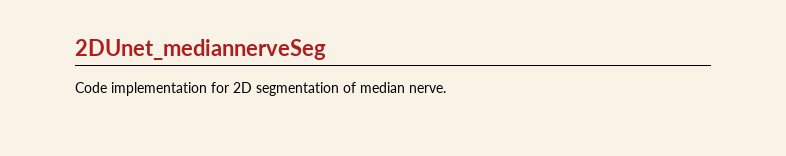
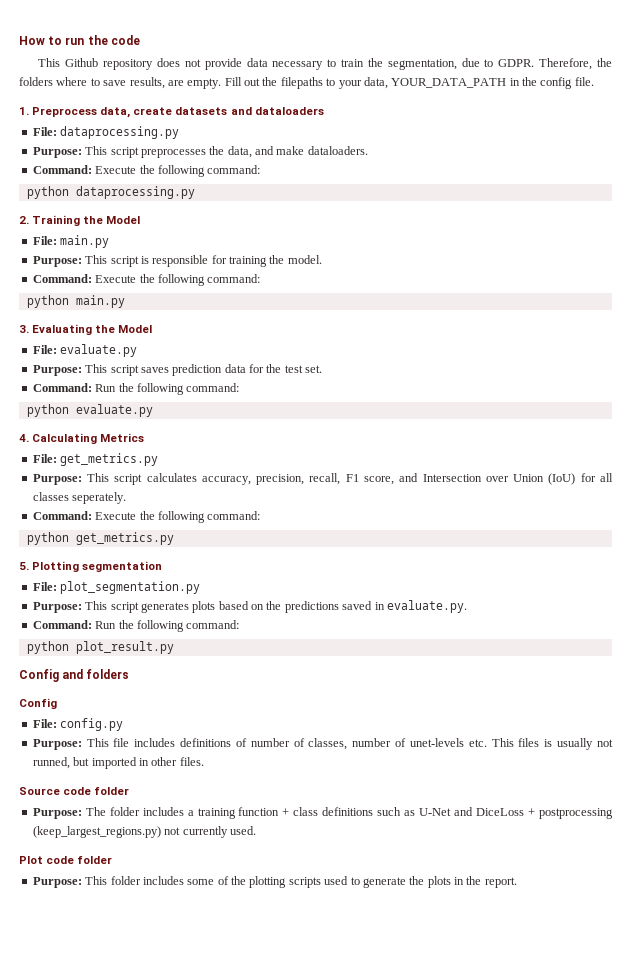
[75,39,326,60] [75,82,446,96] 2DUnet_mediannerveSeg // Code implementation for 2D segmentation of median nerve. -> [19,35,140,45] [38,58,612,70] [19,77,594,89] [19,107,324,118] [32,126,180,139] [32,146,368,158] [32,165,261,177] [26,186,195,199] [19,215,141,226] [32,235,110,248] [32,255,322,267] [32,274,261,286] [26,295,125,308] [19,324,153,335] [32,344,138,357] [32,364,323,376] [32,383,240,395] [26,404,153,417] [19,433,145,444] [32,453,159,466] [32,473,613,485] [32,492,127,504] [32,511,261,523] [26,532,174,545] [19,561,163,572] [32,581,201,594] [32,600,467,613] [32,620,240,632] [26,641,174,654] [19,669,130,682] [19,698,57,709] [32,718,124,731] [32,738,613,750] [32,757,204,769] [19,787,130,795] [32,807,613,819] [32,826,256,838] [19,856,113,864] [32,876,517,888] How to run the code // This Github repository does not provide data necessary to train the segmentation, due to GDPR. Therefore, the folders where to save results, are empty. Fill out the filepaths to your data, YOUR_DATA_PATH in the config file. // 1. Preprocess data, create datasets and dataloaders // File: dataprocessing.py // Purpose: This script preprocesses the data, and make dataloaders. // Command: Execute the following command: // python dataprocessing.py // 2. Training the Model // File: main.py // Purpose: This script is responsible for training the model. // Command: Execute the following command: // python main.py // 3. Evaluating the Model // File: evaluate.py // Purpose: This script saves prediction data for the test set. // Command: Run the following command: // python evaluate.py // 4. Calculating Metrics // File: get_metrics.py // Purpose: This script calculates accuracy, precision, recall, F1 score, and Intersection over Union (IoU) for all classes seperately. // Command: Execute the following command: // python get_metrics.py // 5. Plotting segmentation // File: plot_segmentation.py // Purpose: This script generates plots based on the predictions saved in evaluate.py. // Command: Run the following command: // python plot_result.py // Config and folders // Config // File: config.py // Purpose: This file includes definitions of number of classes, number of unet-levels etc. This files is usually not runned, but imported in other files. // Source code folder // Purpose: The folder includes a training function + class definitions such as U-Net and DiceLoss + postprocessing (keep_largest_regions.py) not currently used. // Plot code folder // Purpose: This folder includes some of the plotting scripts used to generate the plots in the report.

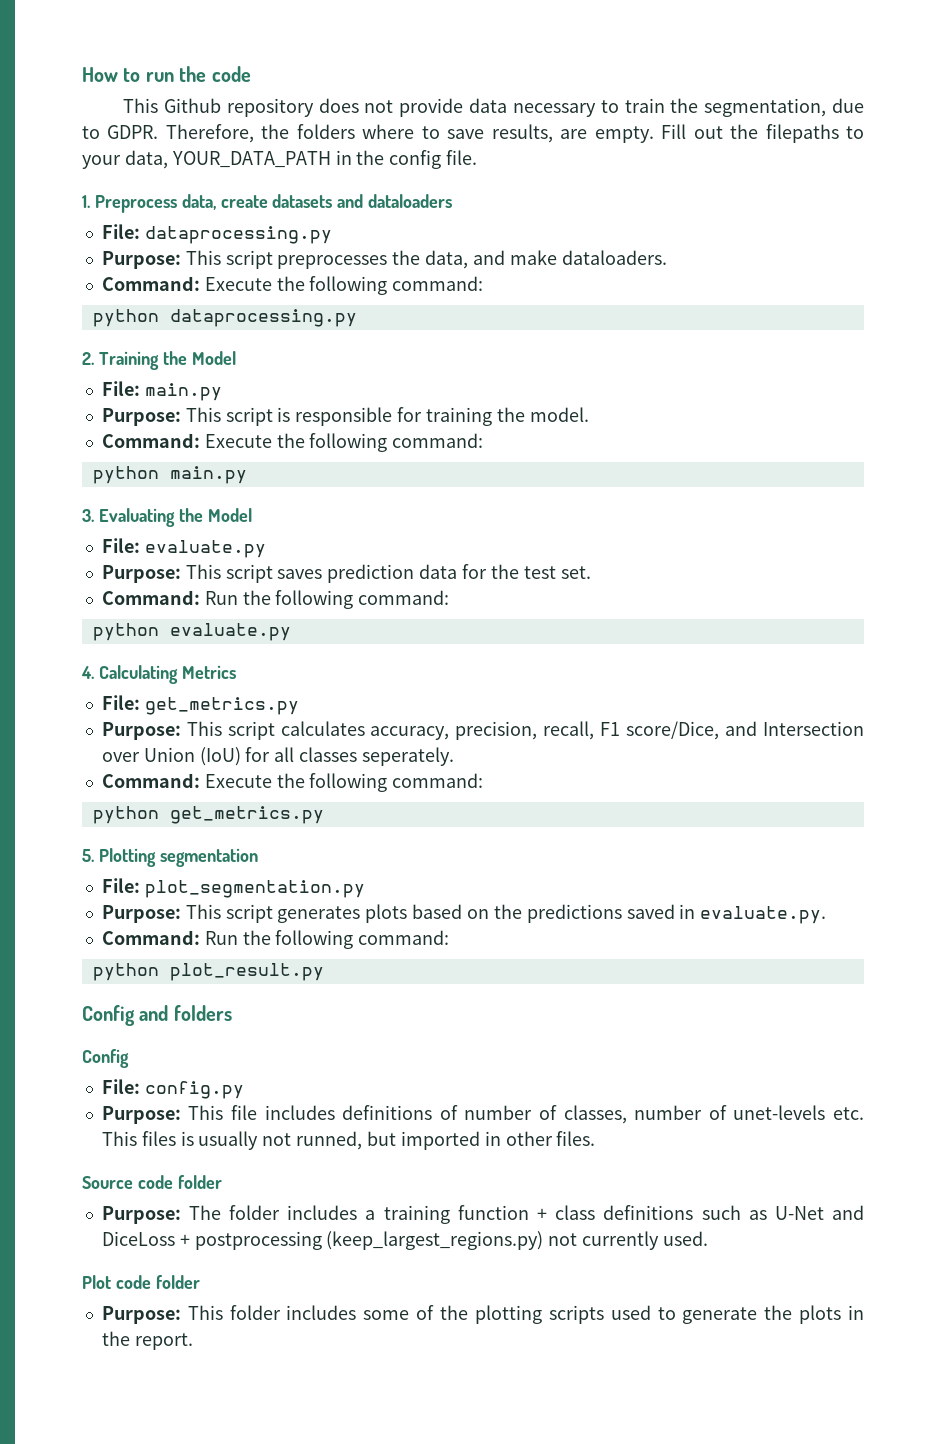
[364,476,395,485] score, -> [626,721,720,740] score/Dice,

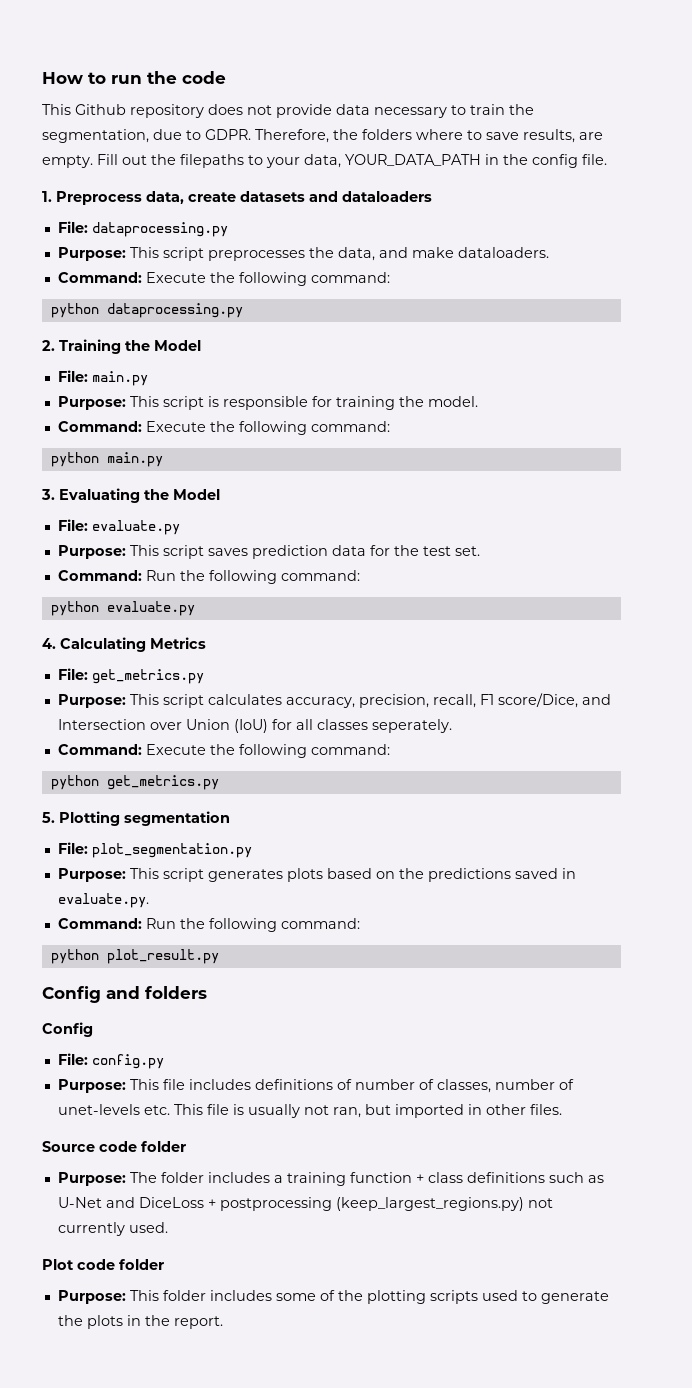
[141,1131,176,1146] files -> [206,1104,229,1115] file
[296,1131,363,1150] runned, -> [332,1107,361,1118] ran,

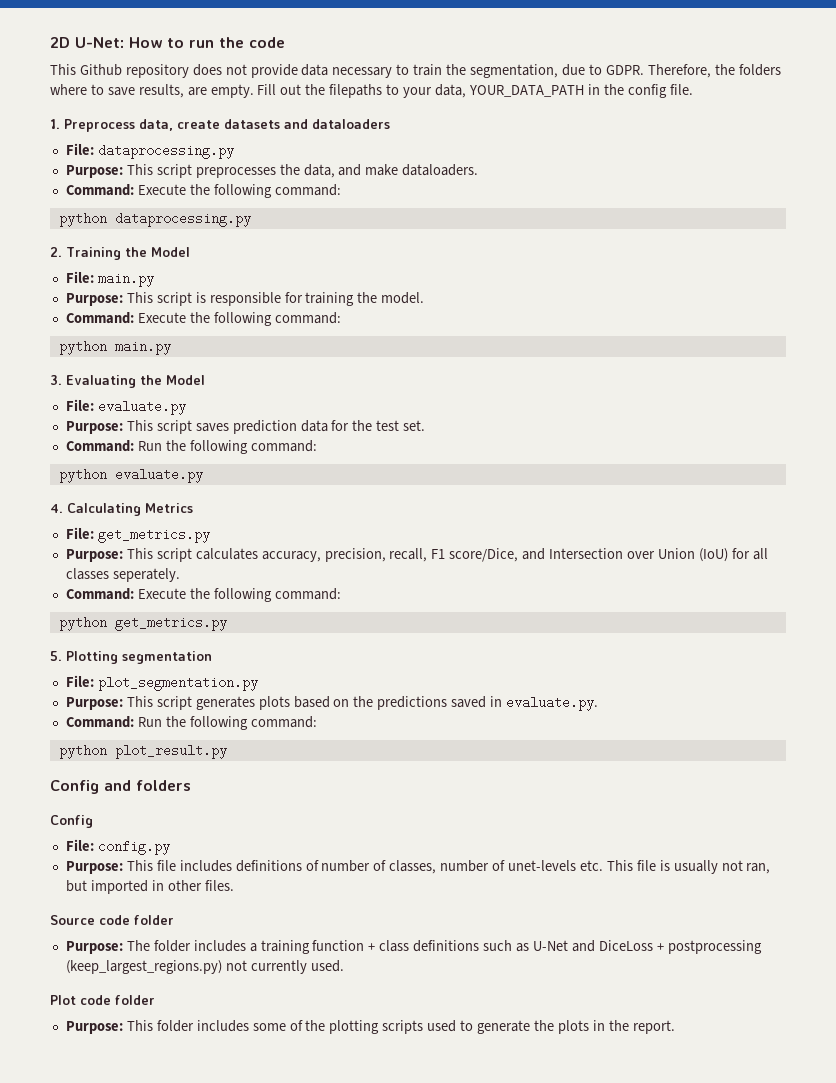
(42, 78) none -> [50,37,124,48] 2D U-Net:

